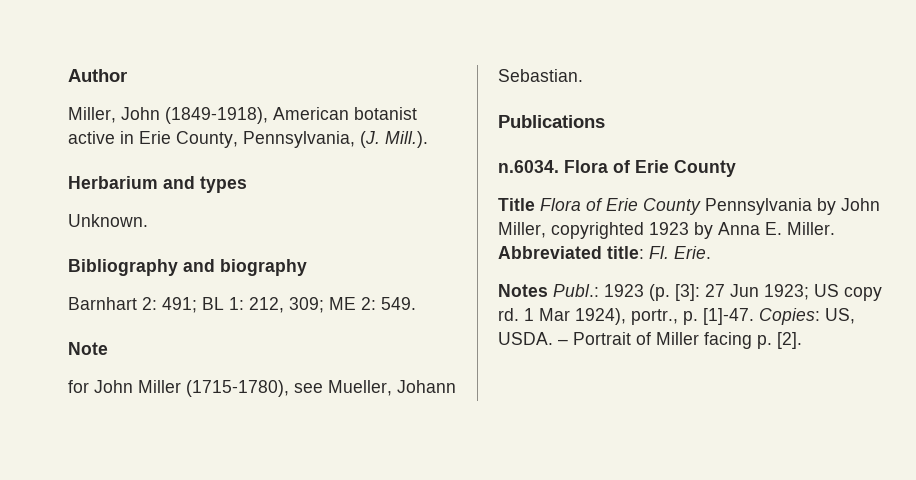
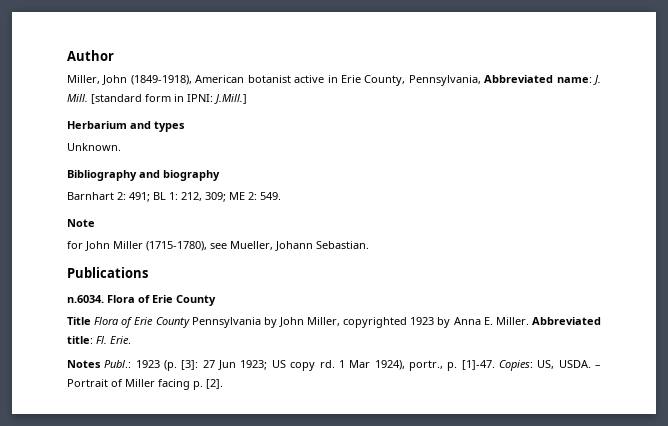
[360,131,428,148] (J. Mill.). -> [484,75,602,85] [67,94,247,104] Abbreviated name: J. Mill. [standard form in IPNI: J.Mill.]

